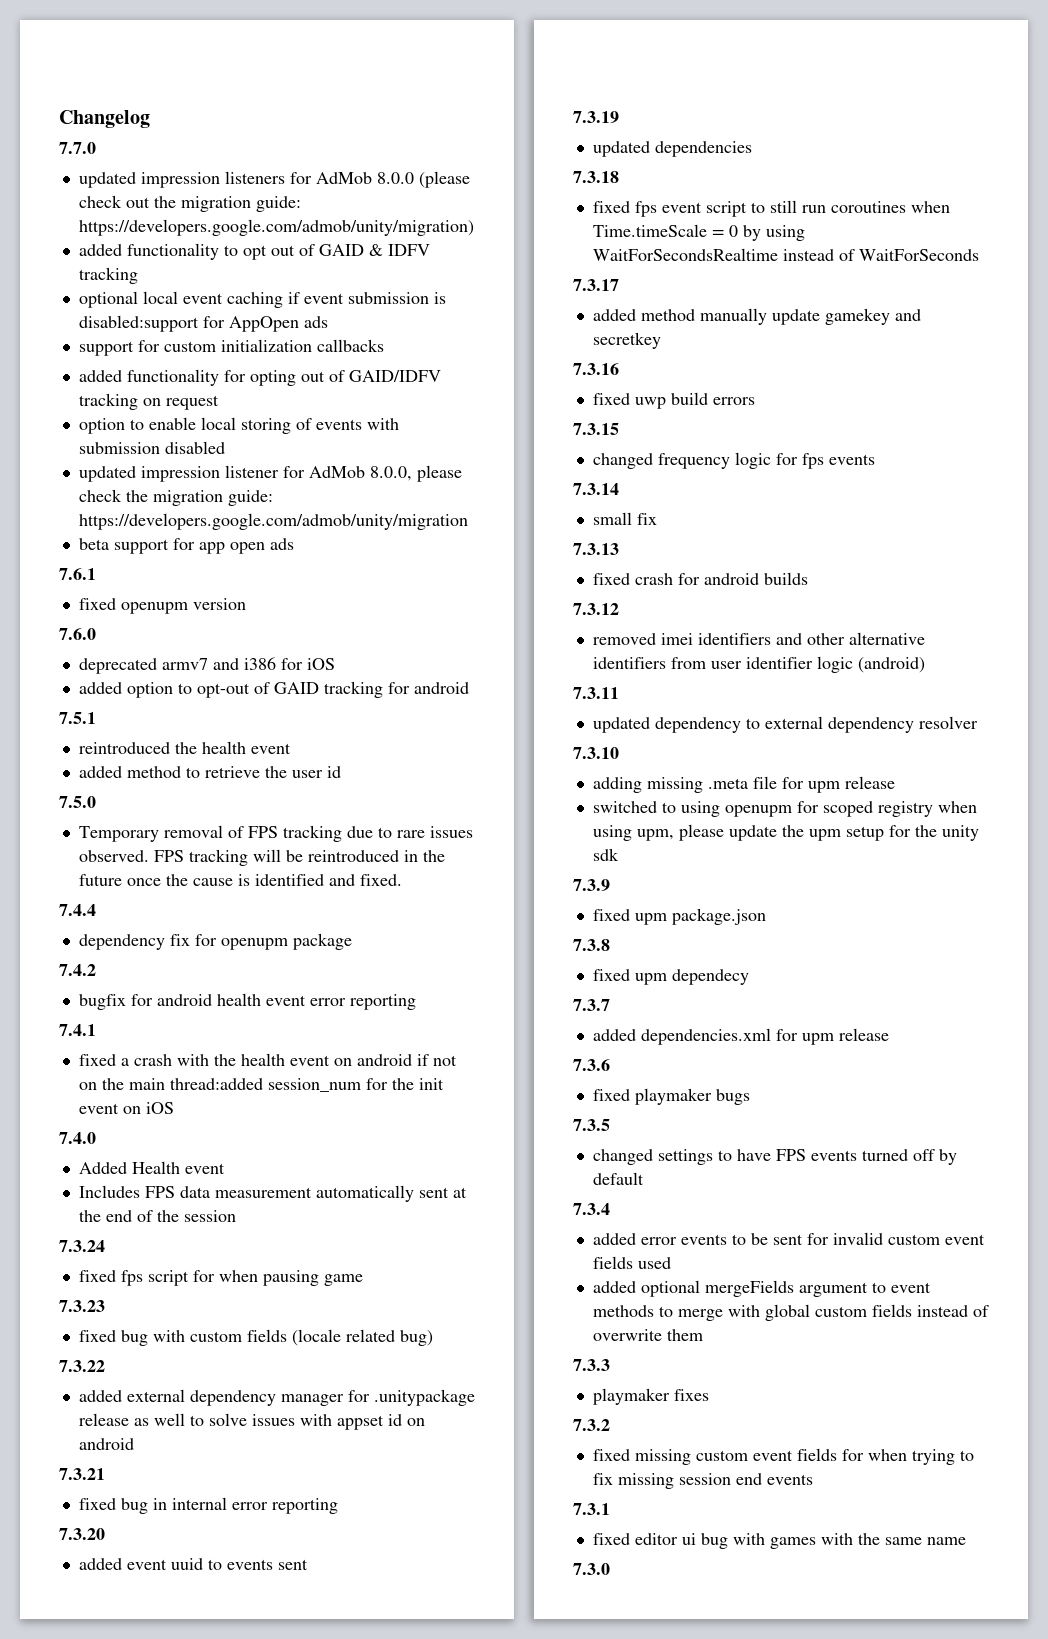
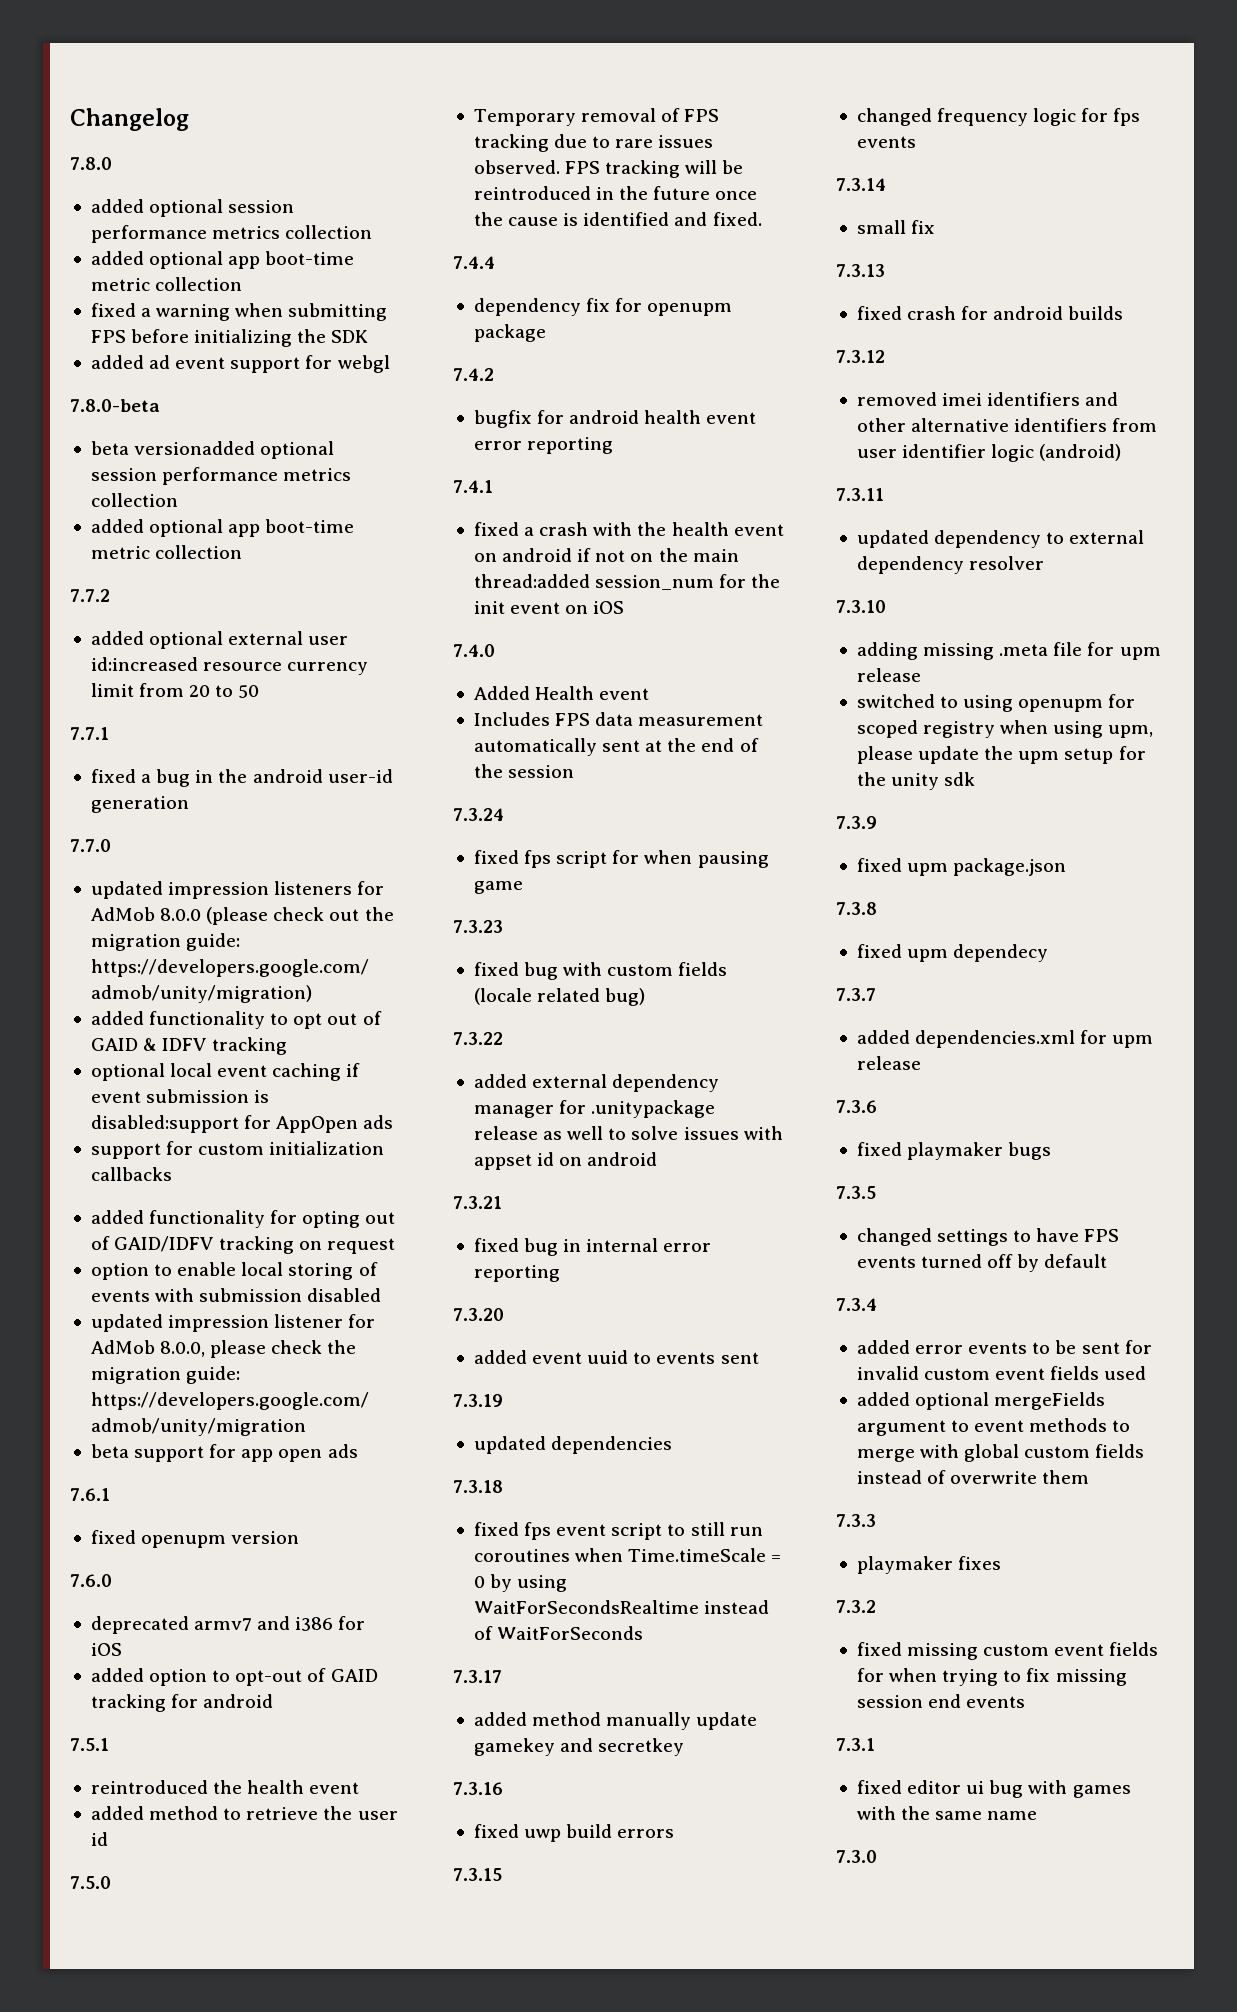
(150, 119) none -> [70,157,112,170] [90,199,295,217] [90,225,373,243] [90,251,355,269] [90,277,243,291] [90,303,388,321] [90,329,369,347] [90,355,390,373] [70,399,160,412] [90,441,335,459] [90,467,352,485] [90,493,178,507] [90,519,355,537] [90,545,243,559] [70,589,110,602] [90,631,349,649] [90,657,369,675] [90,683,260,698] [70,727,109,740] [90,769,393,787] [90,796,189,813] // 7.8.0 // added optional session performance metrics collection // added optional app boot-time metric collection // fixed a warning when submitting FPS before initializing the SDK // added ad event support for webgl // 7.8.0-beta // beta versionadded optional session performance metrics collection // added optional app boot-time metric collection // 7.7.2 // added optional external user id:increased resource currency limit from 20 to 50 // 7.7.1 // fixed a bug in the android user-id generation

